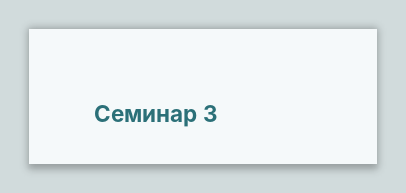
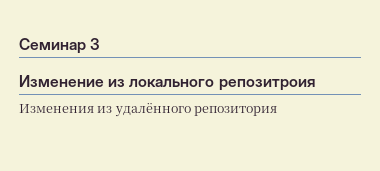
(219, 113) none -> [19,75,315,91] [19,103,278,117] // Изменение из локального репозитроия // Изменения из удалённого репозитория

